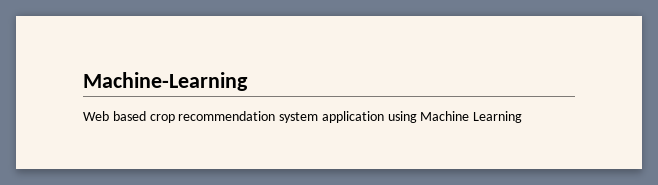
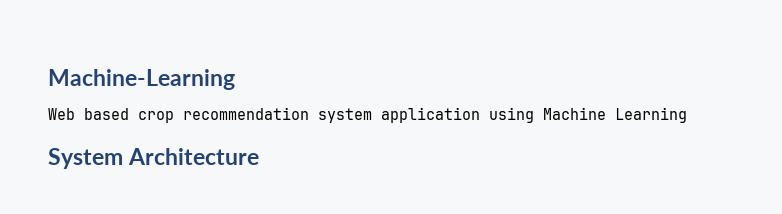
(523, 117) none -> [48,148,260,169] // System Architecture

